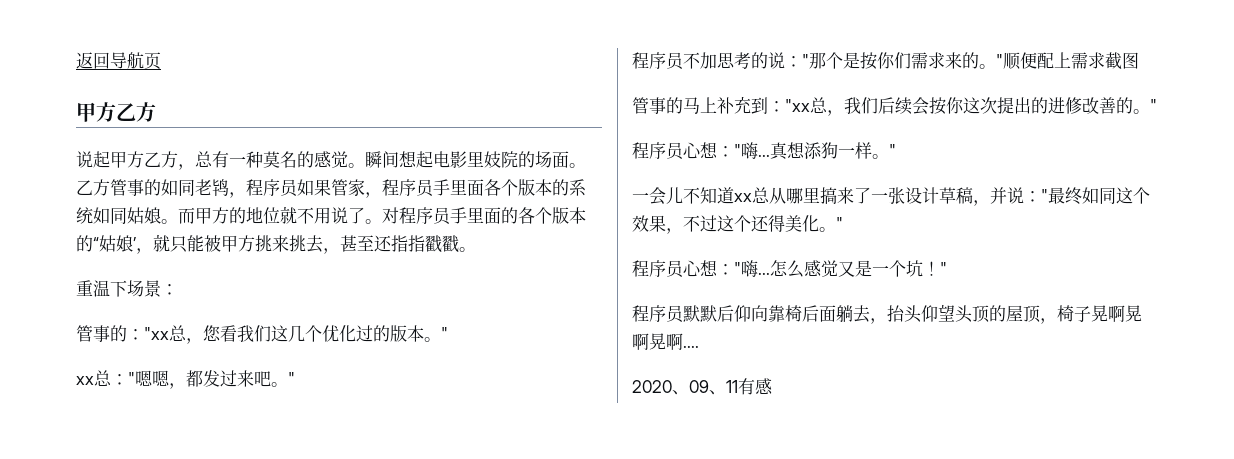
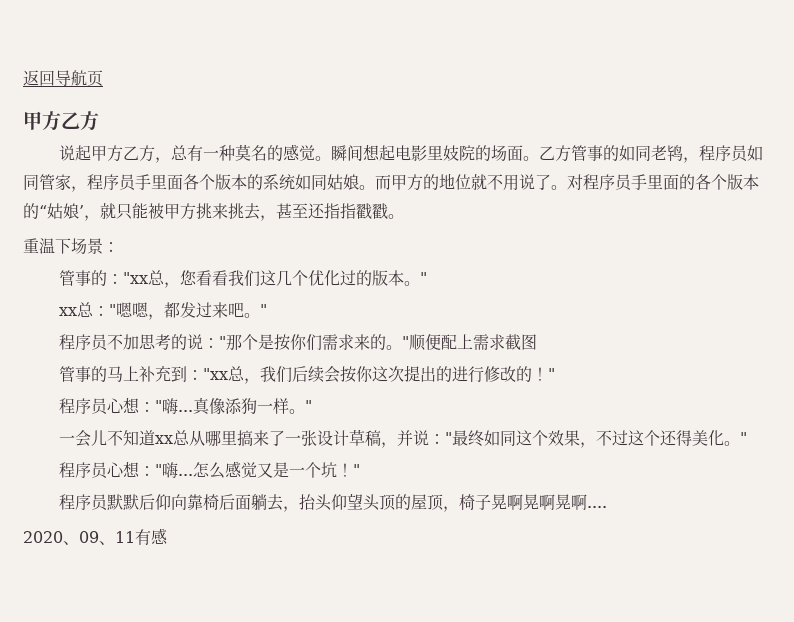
[314,179,331,196] 果 -> [23,174,39,190] 同
(237, 333) none -> [212,270,229,286] 看
[1065,97,1150,114] 修改善的。 -> [468,366,549,383] 行修改的！
[787,142,805,159] 想 -> [209,398,226,415] 像

